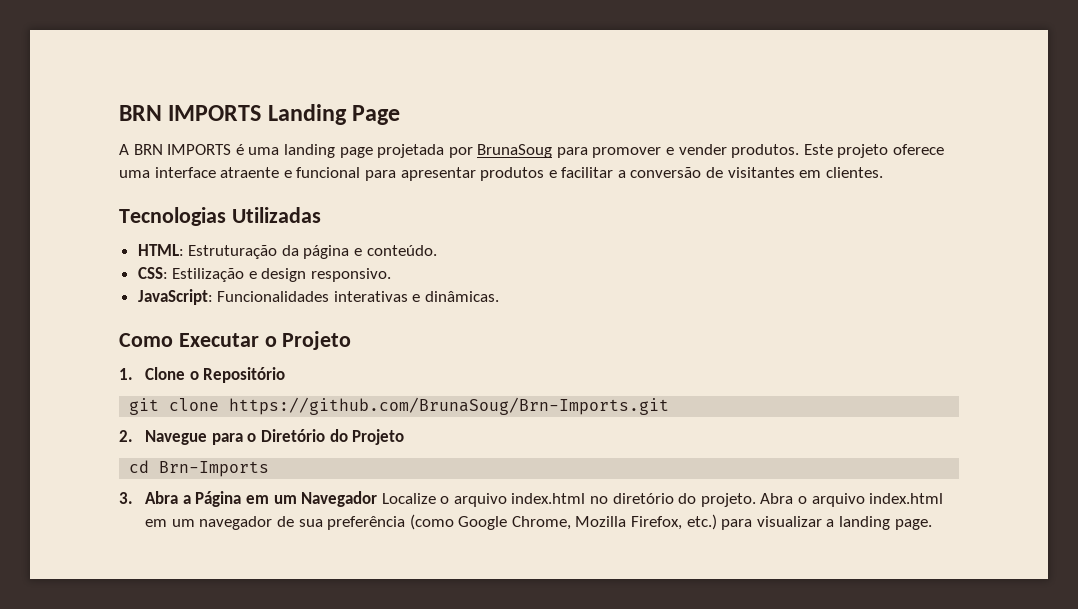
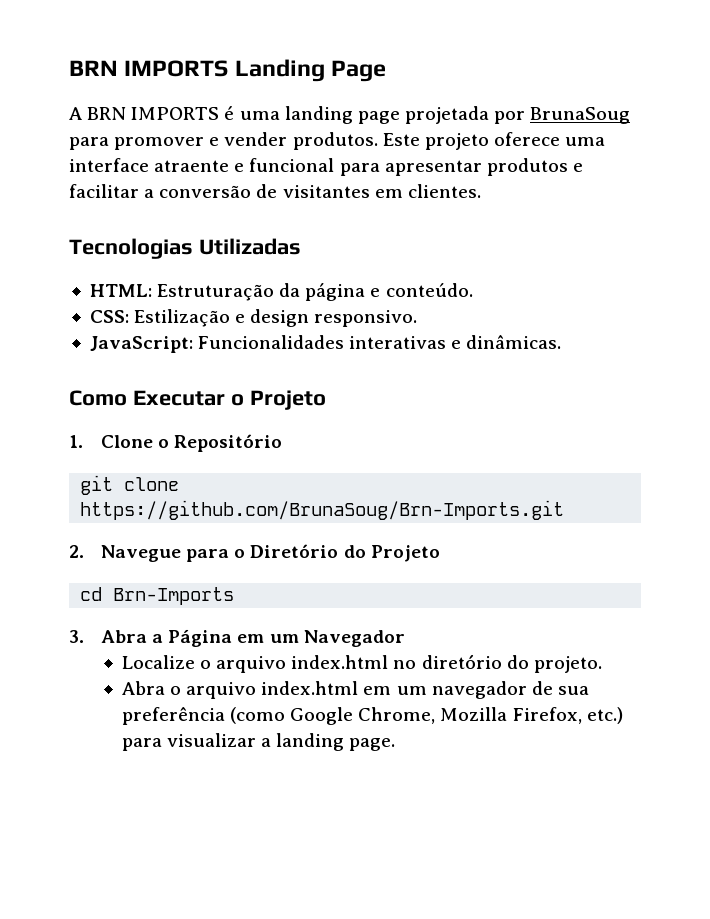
(378, 499) none -> (405, 638) //
(756, 500) none -> (602, 664) //

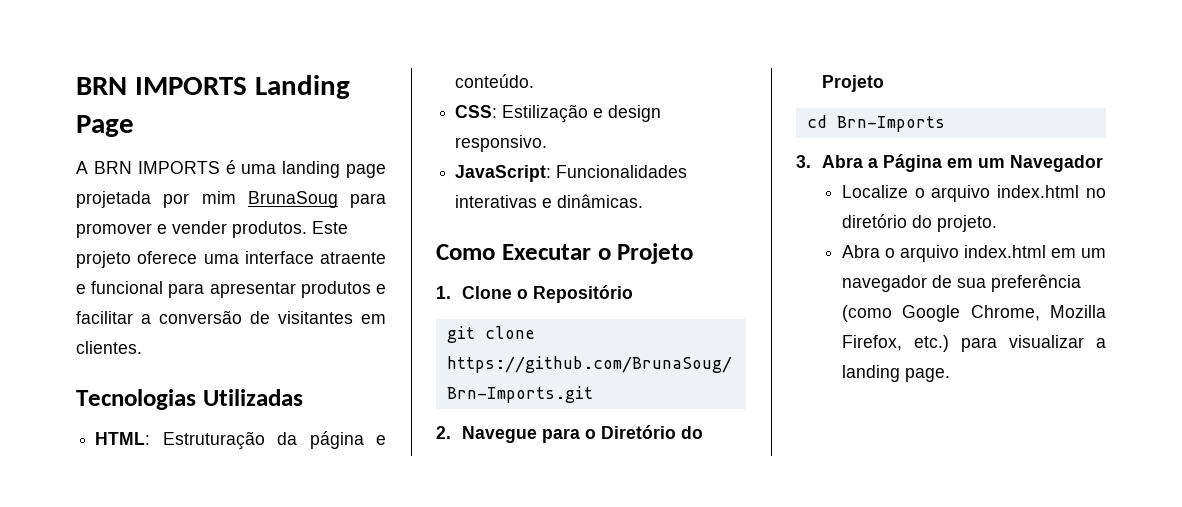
(526, 117) none -> [201,191,236,204] mim

